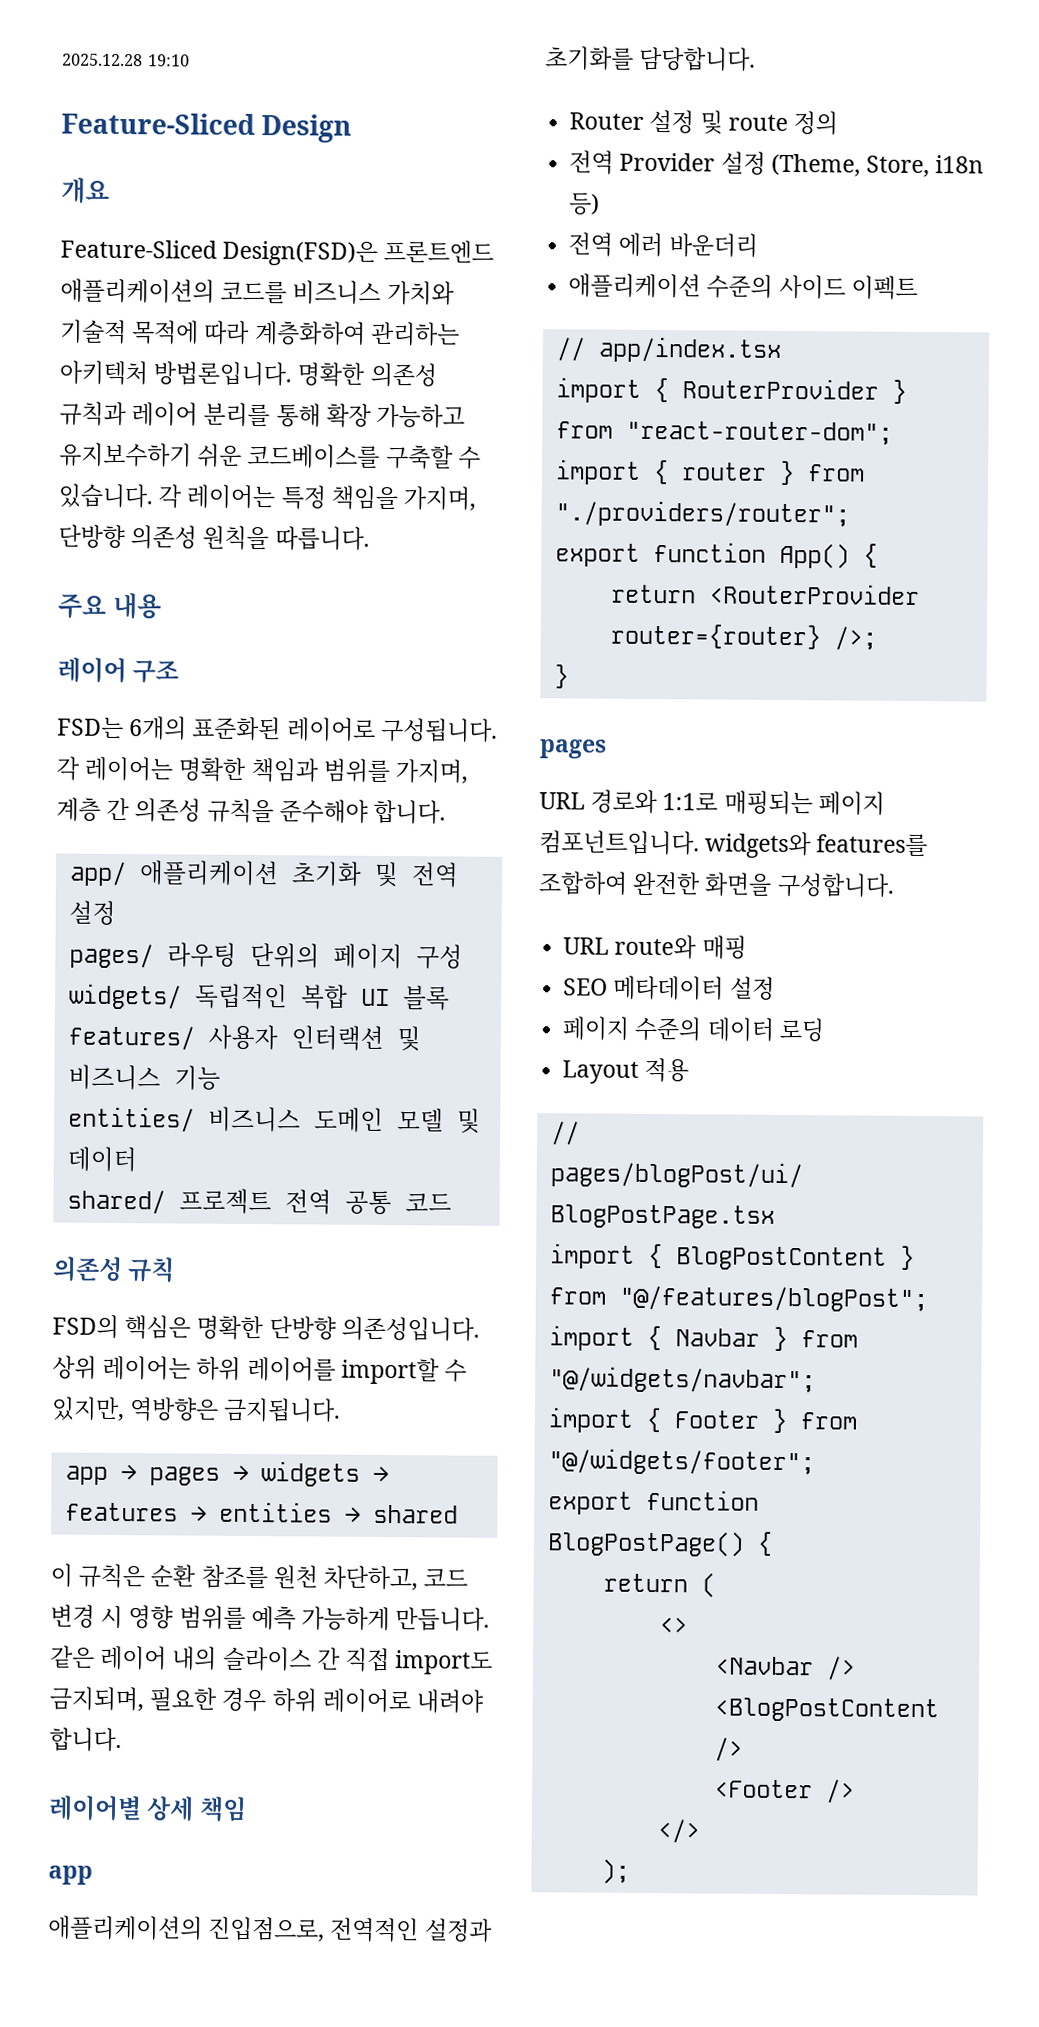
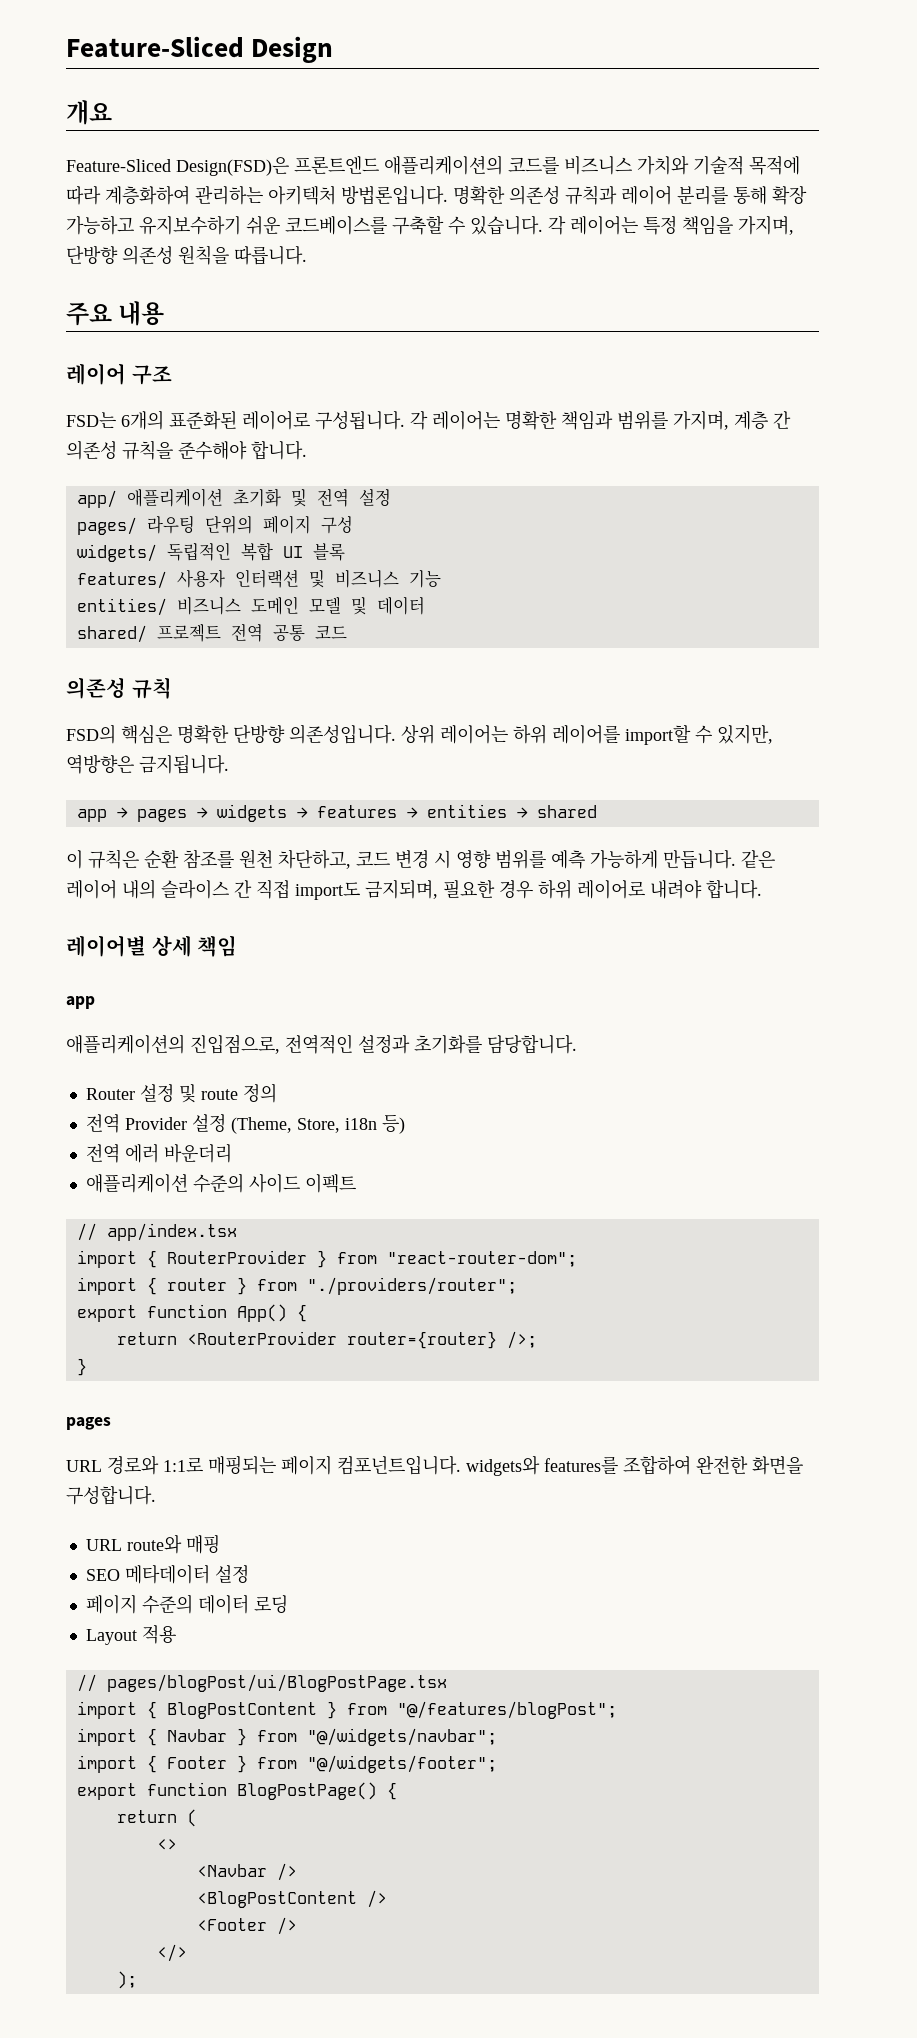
[62,53,191,67] 2025.12.28 19:10 // -> (66, 47) none

